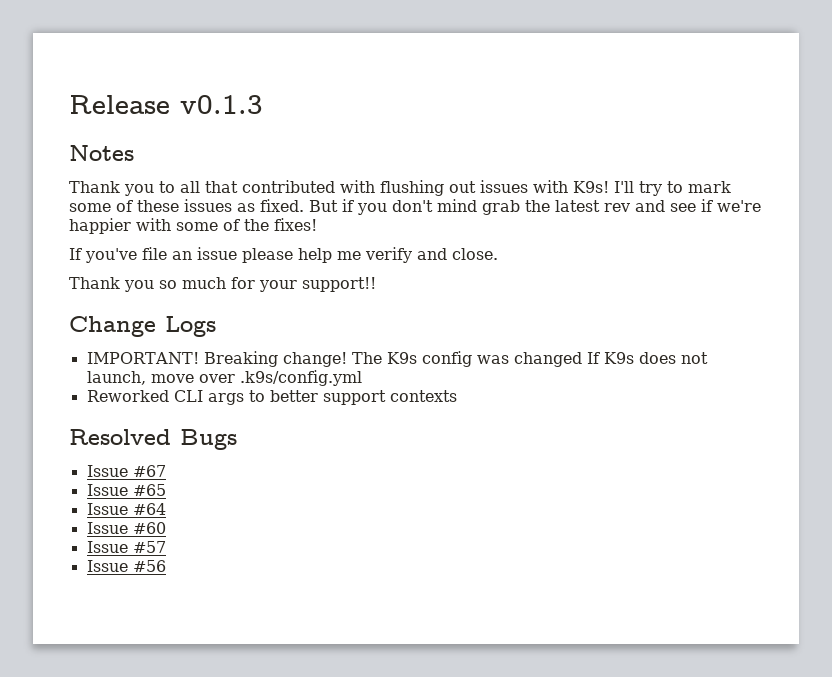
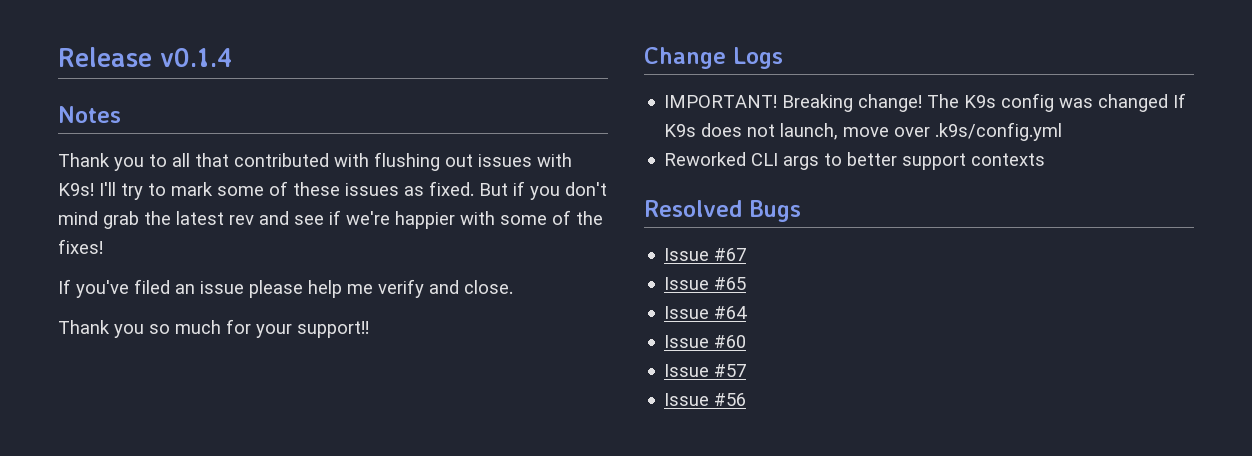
[180,95,263,114] v0.1.3 -> [160,48,232,67] v0.1.4
[142,247,167,260] file -> [134,279,170,294] filed

